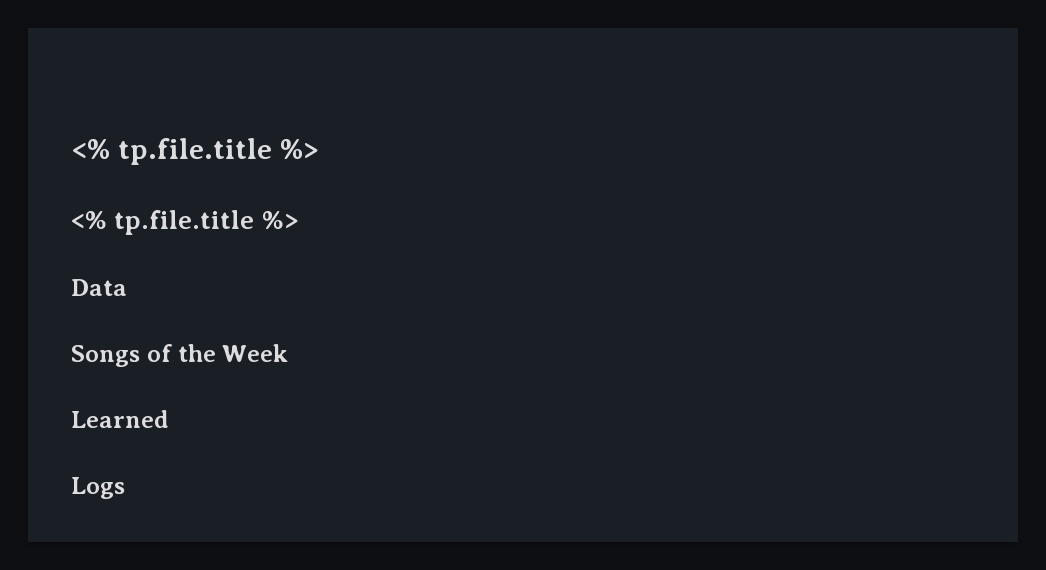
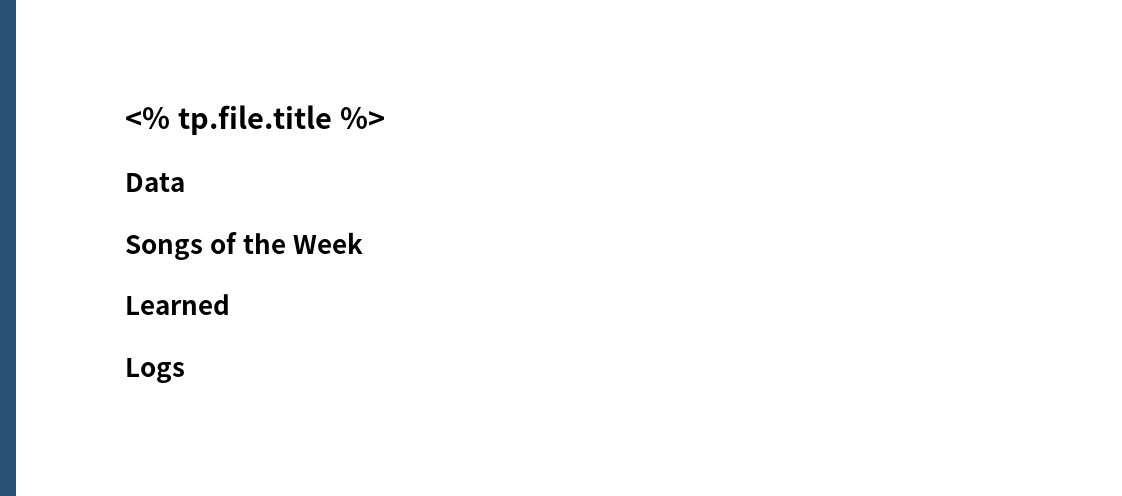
[71,138,319,165] [71,210,299,235] <% tp.file.title %> // <% tp.file.title %> -> [125,105,385,135] <% tp.file.title %>

